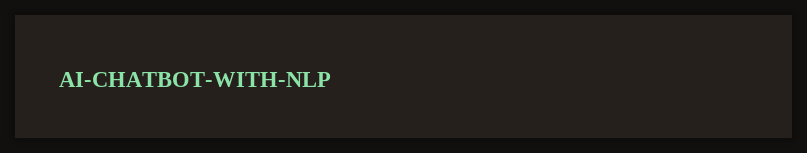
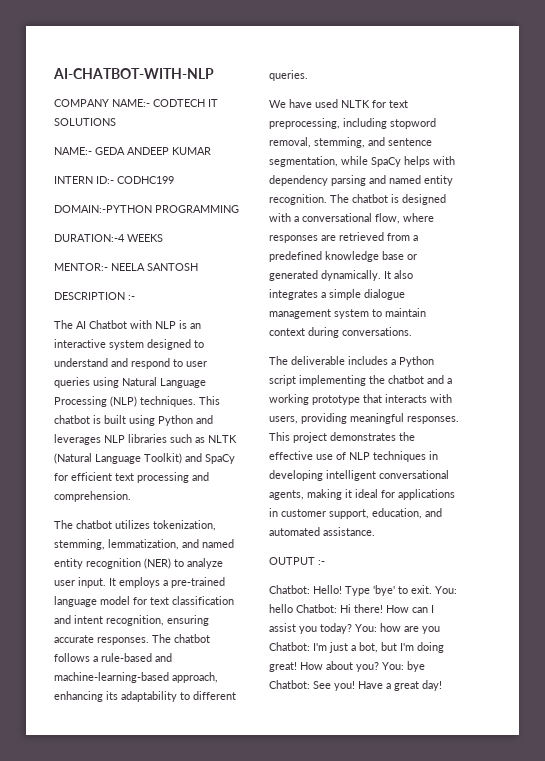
(331, 79) none -> [54,99,218,107] [54,118,116,126] [54,147,211,155] [54,176,174,184] [54,205,239,213] [54,234,163,242] [54,263,198,271] [54,292,135,300] [54,320,201,329] [54,339,204,350] [54,358,207,369] [54,377,206,388] [54,396,220,407] [54,415,213,426] [54,434,237,445] [54,453,235,464] [54,472,209,483] [54,491,131,502] [54,520,216,531] [54,539,234,550] [54,558,223,569] [54,577,225,588] [54,596,234,607] [54,615,209,626] [54,634,210,645] [54,653,172,662] [54,672,218,683] [54,691,236,702] [269,70,308,81] [269,99,408,108] [269,118,436,129] [269,137,432,148] [269,156,455,167] [269,175,453,186] [269,194,446,205] [269,213,434,224] [269,232,418,243] [269,251,417,262] [269,270,413,281] [269,289,405,300] [269,308,426,319] [269,327,412,338] [269,356,434,367] [269,375,452,386] [269,394,452,405] [269,413,459,424] [269,432,415,443] [269,451,438,462] [269,470,449,481] [269,489,455,500] [269,508,442,519] [269,527,375,536] [269,557,325,565] [269,585,457,596] [269,604,434,613] [269,623,440,634] [269,642,444,653] [269,661,425,672] [269,680,442,691] // COMPANY NAME:- CODTECH IT SOLUTIONS // NAME:- GEDA ANDEEP KUMAR // INTERN ID:- CODHC199 // DOMAIN:-PYTHON PROGRAMMING // DURATION:-4 WEEKS // MENTOR:- NEELA SANTOSH // DESCRIPTION :- // The AI Chatbot with NLP is an interactive system designed to understand and respond to user queries using Natural Language Processing (NLP) techniques. This chatbot is built using Python and leverages NLP libraries such as NLTK (Natural Language Toolkit) and SpaCy for efficient text processing and comprehension. // The chatbot utilizes tokenization, stemming, lemmatization, and named entity recognition (NER) to analyze user input. It employs a pre-trained language model for text classification and intent recognition, ensuring accurate responses. The chatbot follows a rule-based and machine-learning-based approach, enhancing its adaptability to different queries. // We have used NLTK for text preprocessing, including stopword removal, stemming, and sentence segmentation, while SpaCy helps with dependency parsing and named entity recognition. The chatbot is designed with a conversational flow, where responses are retrieved from a predefined knowledge base or generated dynamically. It also integrates a simple dialogue management system to maintain context during conversations. // The deliverable includes a Python script implementing the chatbot and a working prototype that interacts with users, providing meaningful responses. This project demonstrates the effective use of NLP techniques in developing intelligent conversational agents, making it ideal for applications in customer support, education, and automated assistance. // OUTPUT :- // Chatbot: Hello! Type 'bye' to exit. You: hello Chatbot: Hi there! How can I assist you today? You: how are you Chatbot: I'm just a bot, but I'm doing great! How about you? You: bye Chatbot: See you! Have a great day!

